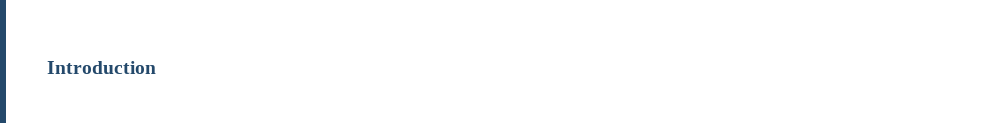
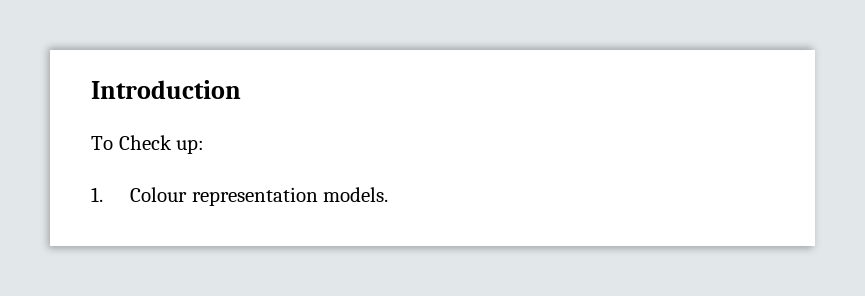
(156, 67) none -> [91,135,205,154] [91,187,389,206] // To Check up: // 1. Colour representation models.

